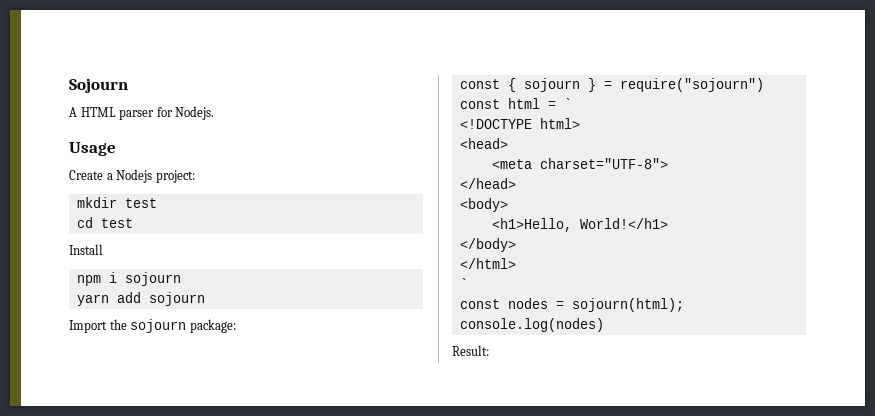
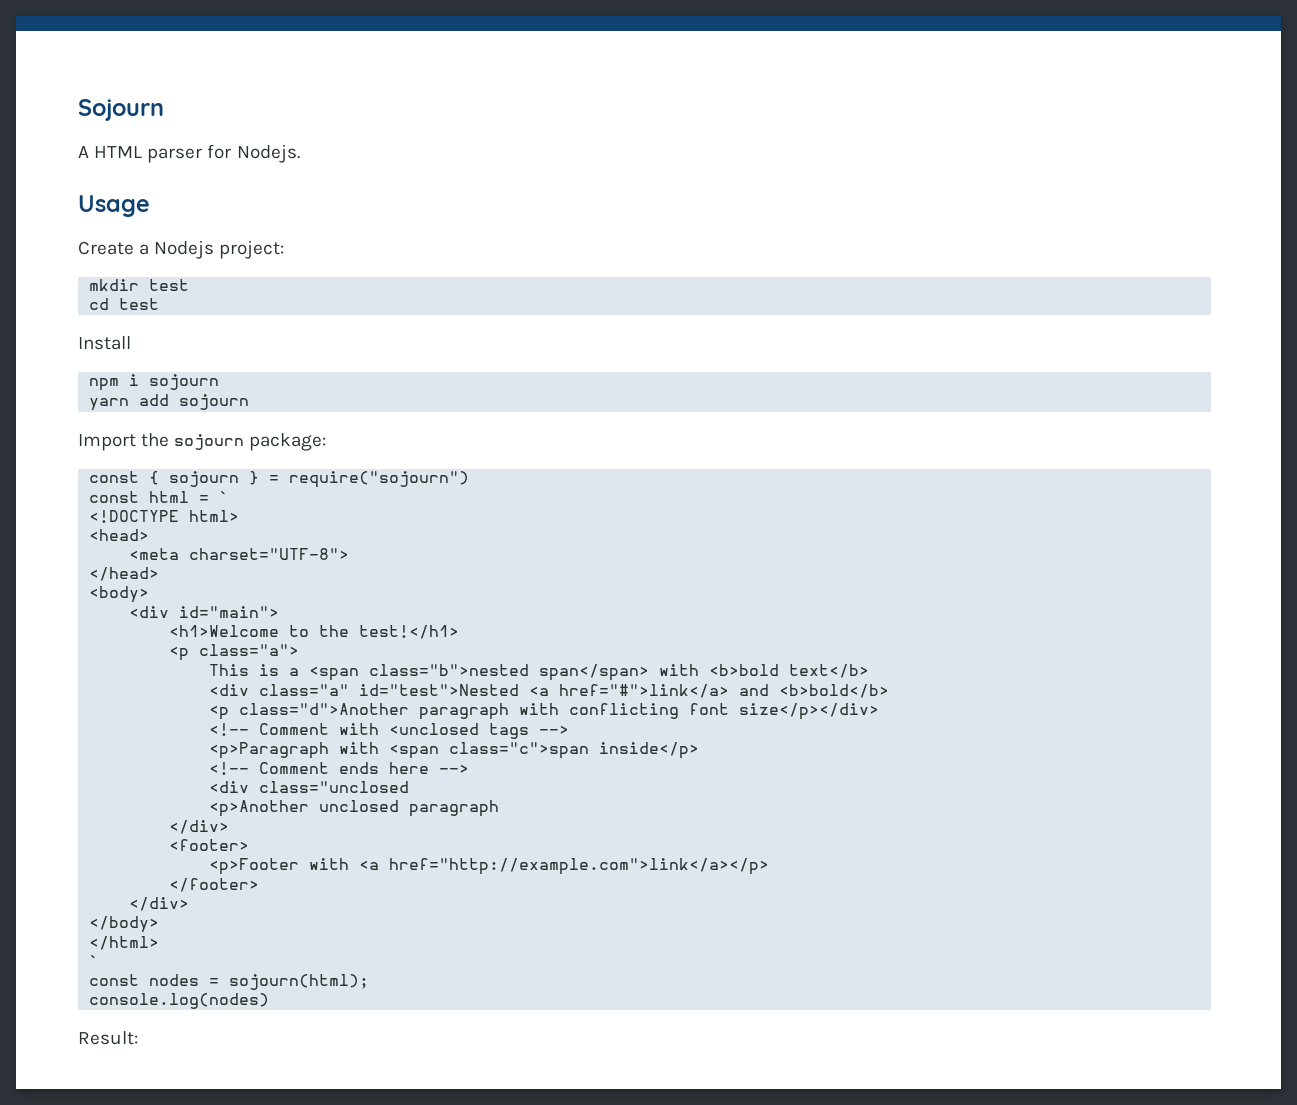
[491,218,668,232] <h1>Hello, World!</h1> -> [129,606,280,618] [169,625,460,639] [169,644,300,661] [209,664,870,681] [209,684,890,698] [209,703,880,720] [209,723,570,739] [209,742,700,759] [209,762,470,775] [209,781,410,793] [209,800,500,817] [169,820,230,834] [169,839,250,851] [209,858,770,875] [169,878,260,892] [129,897,190,911] <div id="main"> // <h1>Welcome to the test!</h1> // <p class="a"> // This is a <span class="b">nested span</span> with <b>bold text</b> // <div class="a" id="test">Nested <a href="#">link</a> and <b>bold</b> // <p class="d">Another paragraph with conflicting font size</p></div> // <!-- Comment with <unclosed tags --> // <p>Paragraph with <span class="c">span inside</p> // <!-- Comment ends here --> // <div class="unclosed // <p>Another unclosed paragraph // </div> // <footer> // <p>Footer with <a href="http://example.com">link</a></p> // </footer> // </div>

